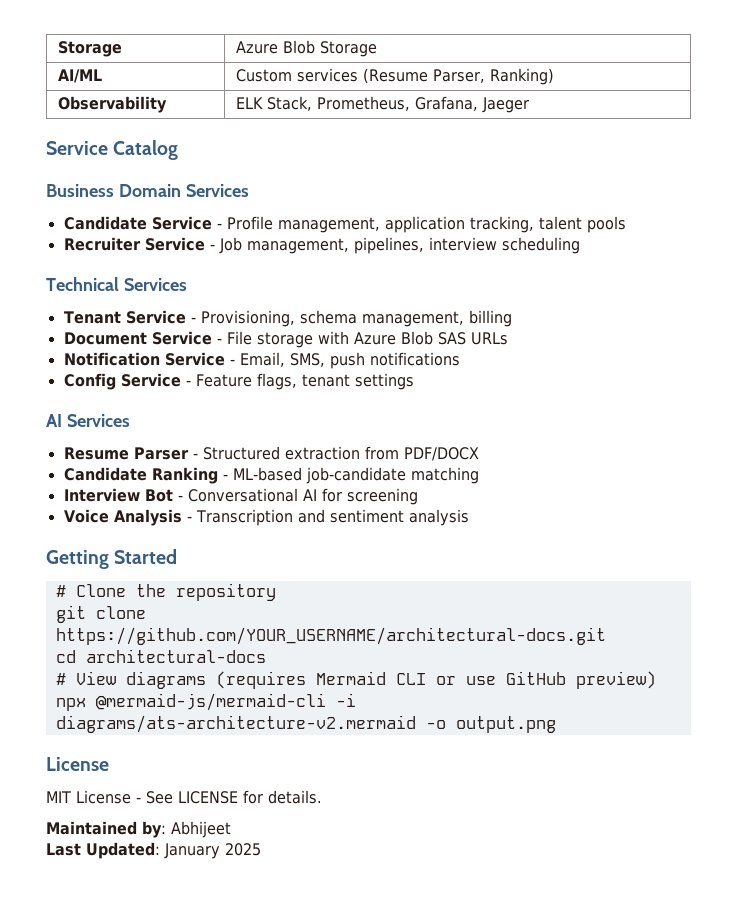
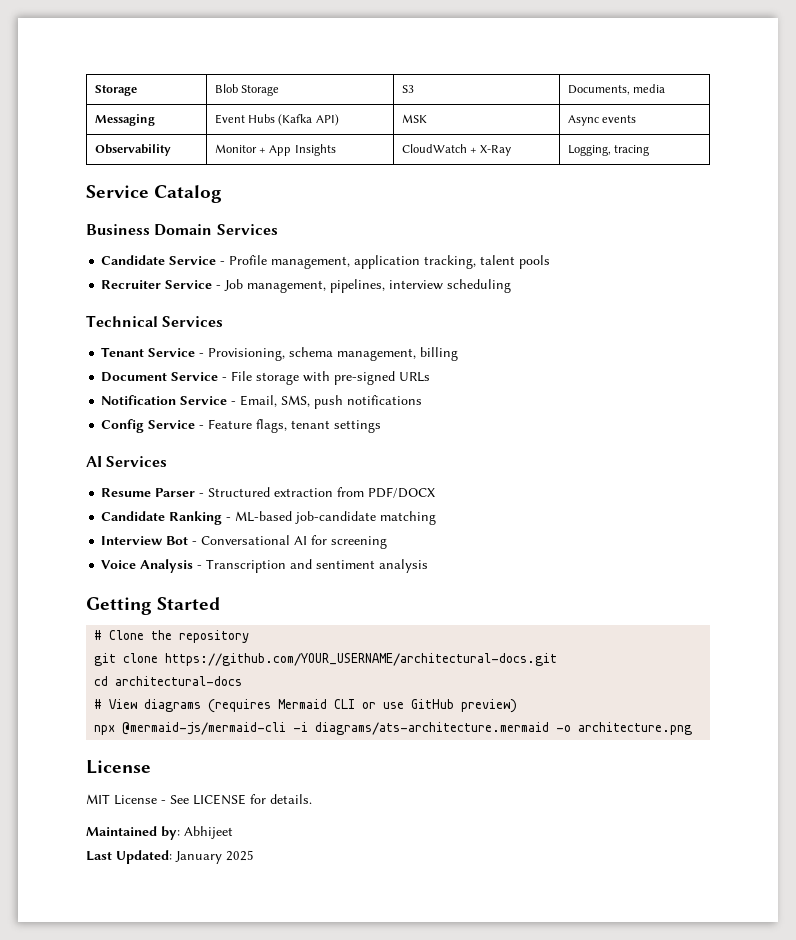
[57,41,122,57] [235,41,278,54] Storage | Azure -> [94,85,137,96] Storage |
[57,69,102,83] [235,68,554,85] [57,96,167,113] [235,96,529,113] // AI/ML | Custom services (Resume Parser, Ranking) // Observability | ELK Stack, Prometheus, Grafana, Jaeger -> [401,85,414,93] [567,84,666,95] [94,114,155,126] [214,114,339,126] [401,114,427,123] [567,115,637,126] [94,144,171,156] [214,144,336,156] [401,144,512,156] [567,145,650,156] | S3 | Documents, media // Messaging | Event Hubs (Kafka API) | MSK | Async events // Observability | Monitor + App Insights | CloudWatch + X-Ray | Logging, tracing
[353,331,466,345] Azure Blob SAS -> [334,371,396,385] pre-signed
[55,715,556,733] diagrams/ats-architecture-v2.mermaid -o output.png -> [315,722,693,735] diagrams/ats-architecture.mermaid -o architecture.png

